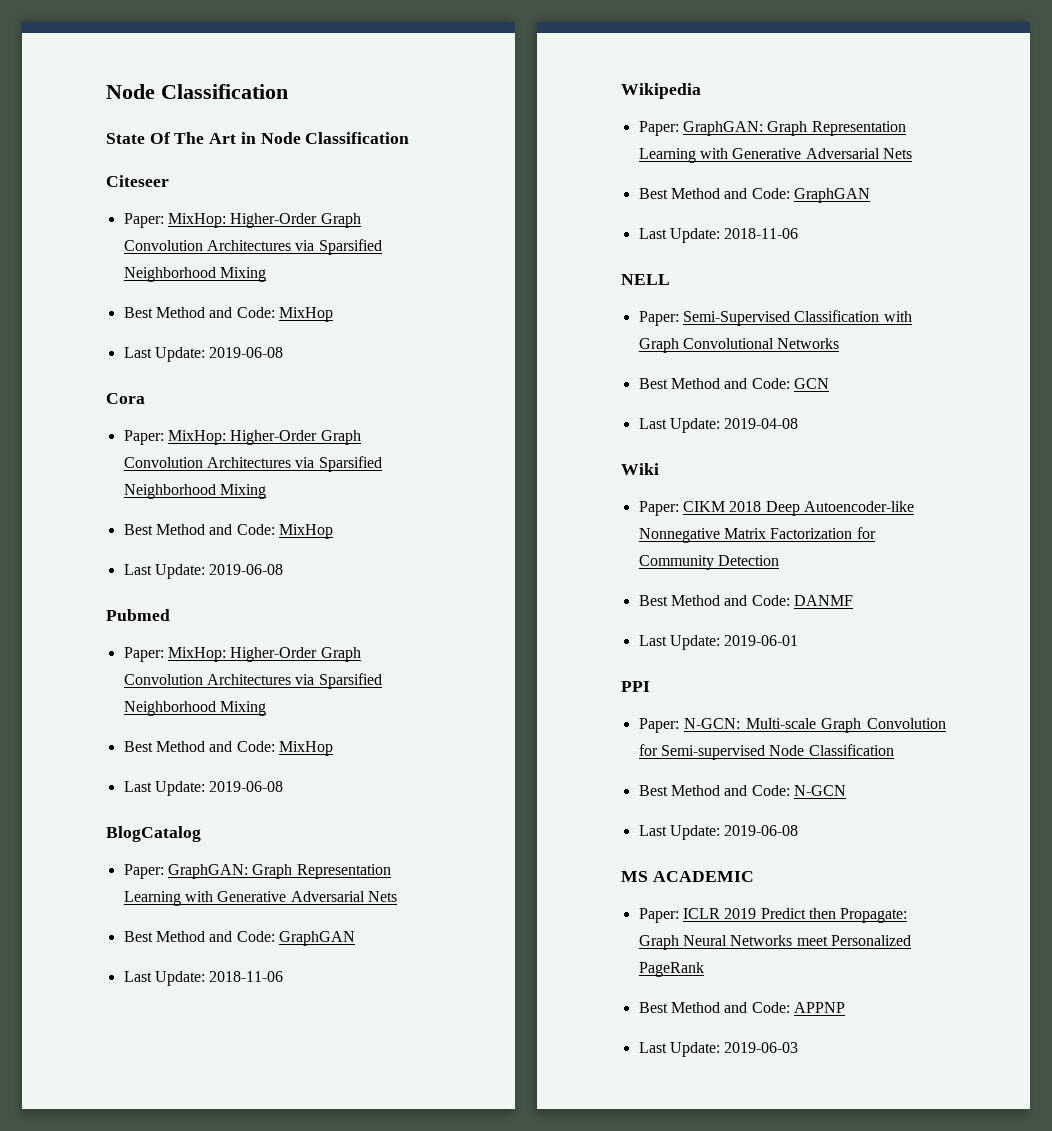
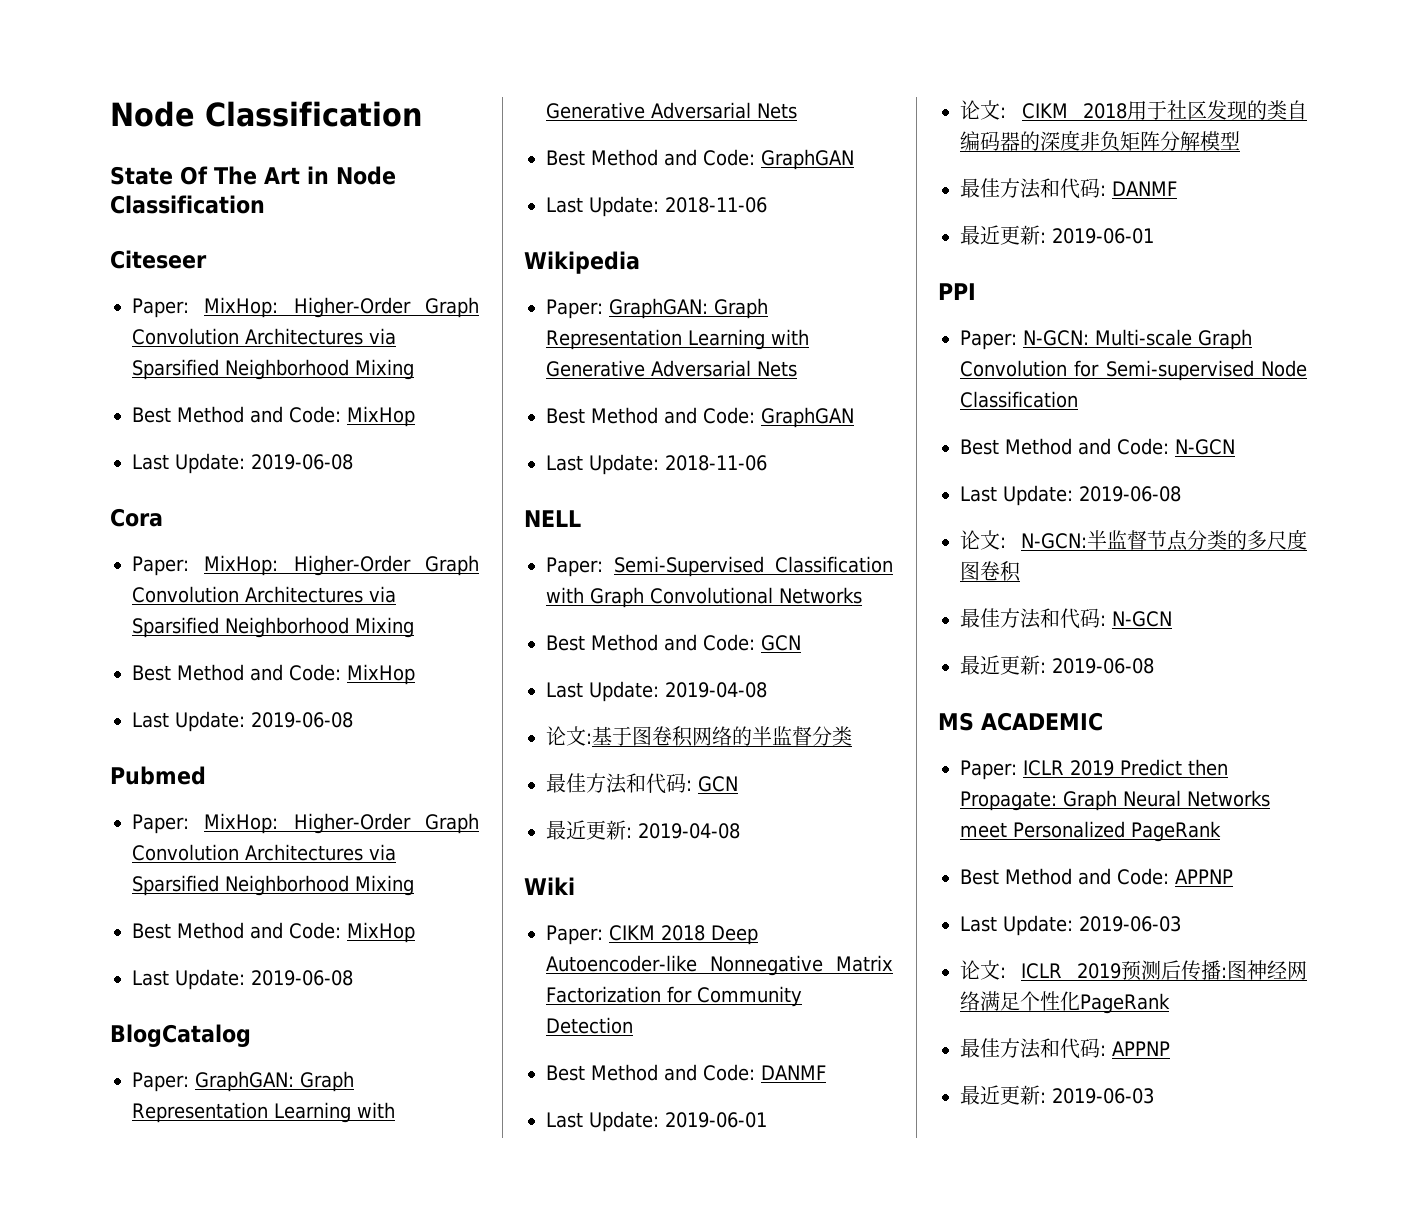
(799, 423) none -> [546,726,852,747] [546,773,738,794] [546,820,740,840] // 论文:基于图卷积网络的半监督分类 // 最佳方法和代码: GCN // 最近更新: 2019-04-08
(799, 640) none -> [960,100,1307,120] [960,130,1240,152] [960,178,1177,199] [960,225,1154,245] // 论文: CIKM 2018用于社区发现的类自编码器的深度非负矩阵分解模型 // 最佳方法和代码: DANMF // 最近更新: 2019-06-01
(799, 830) none -> [960,529,1307,551] [960,561,1021,582] [960,608,1172,629] [960,655,1154,675] // 论文: N-GCN:半监督节点分类的多尺度图卷积 // 最佳方法和代码: N-GCN // 最近更新: 2019-06-08
(799, 1047) none -> [960,960,1307,981] [960,991,1170,1014] [960,1038,1170,1059] [960,1085,1154,1105] // 论文: ICLR 2019预测后传播:图神经网络满足个性化PageRank // 最佳方法和代码: APPNP // 最近更新: 2019-06-03

